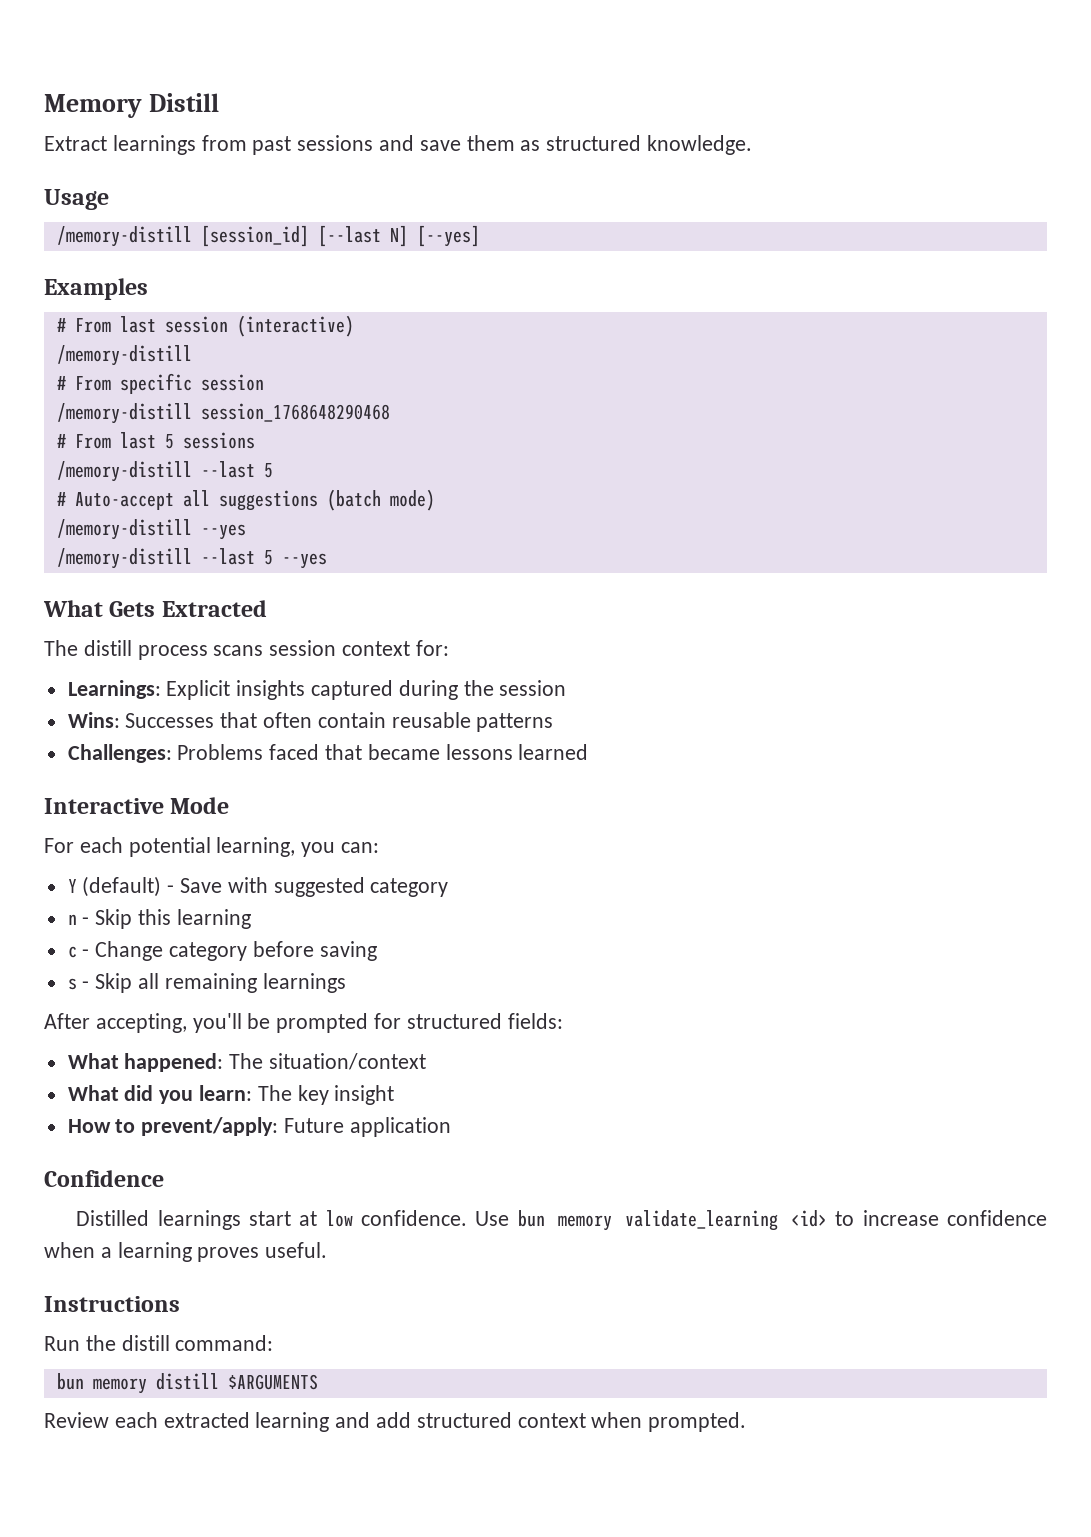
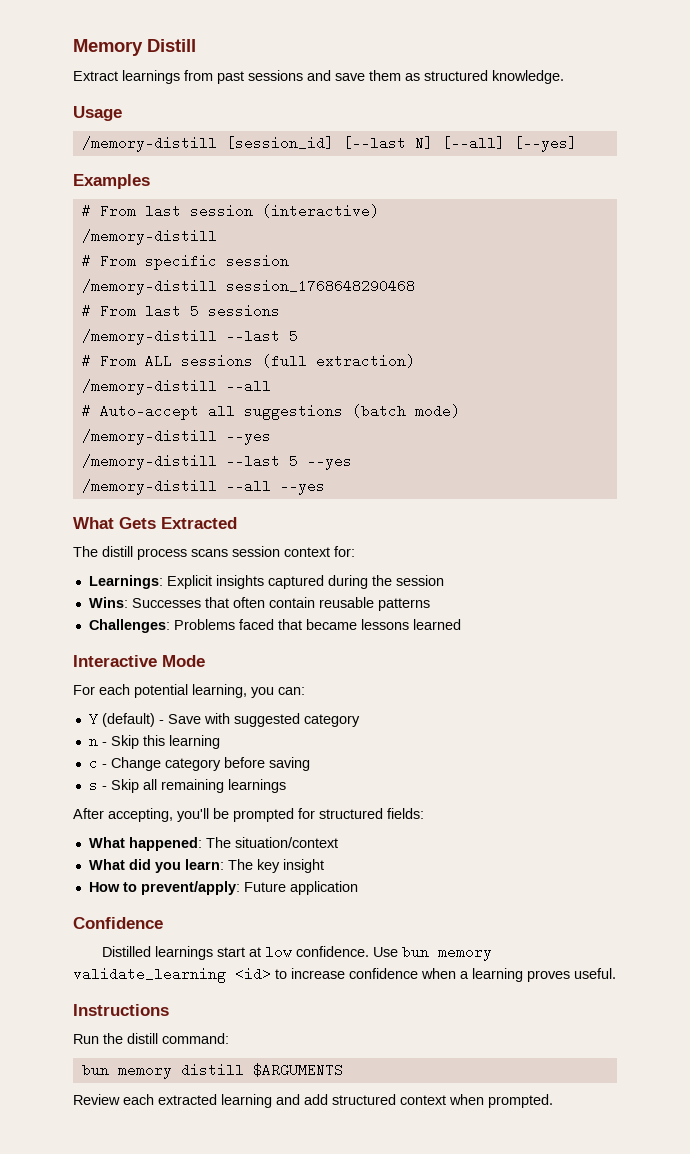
(408, 236) none -> [441,136,505,150] [--all]
(273, 470) none -> [81,354,415,368] [81,379,271,395] // # From ALL sessions (full extraction) // /memory-distill --all
(327, 561) none -> [81,479,325,495] // /memory-distill --all --yes

